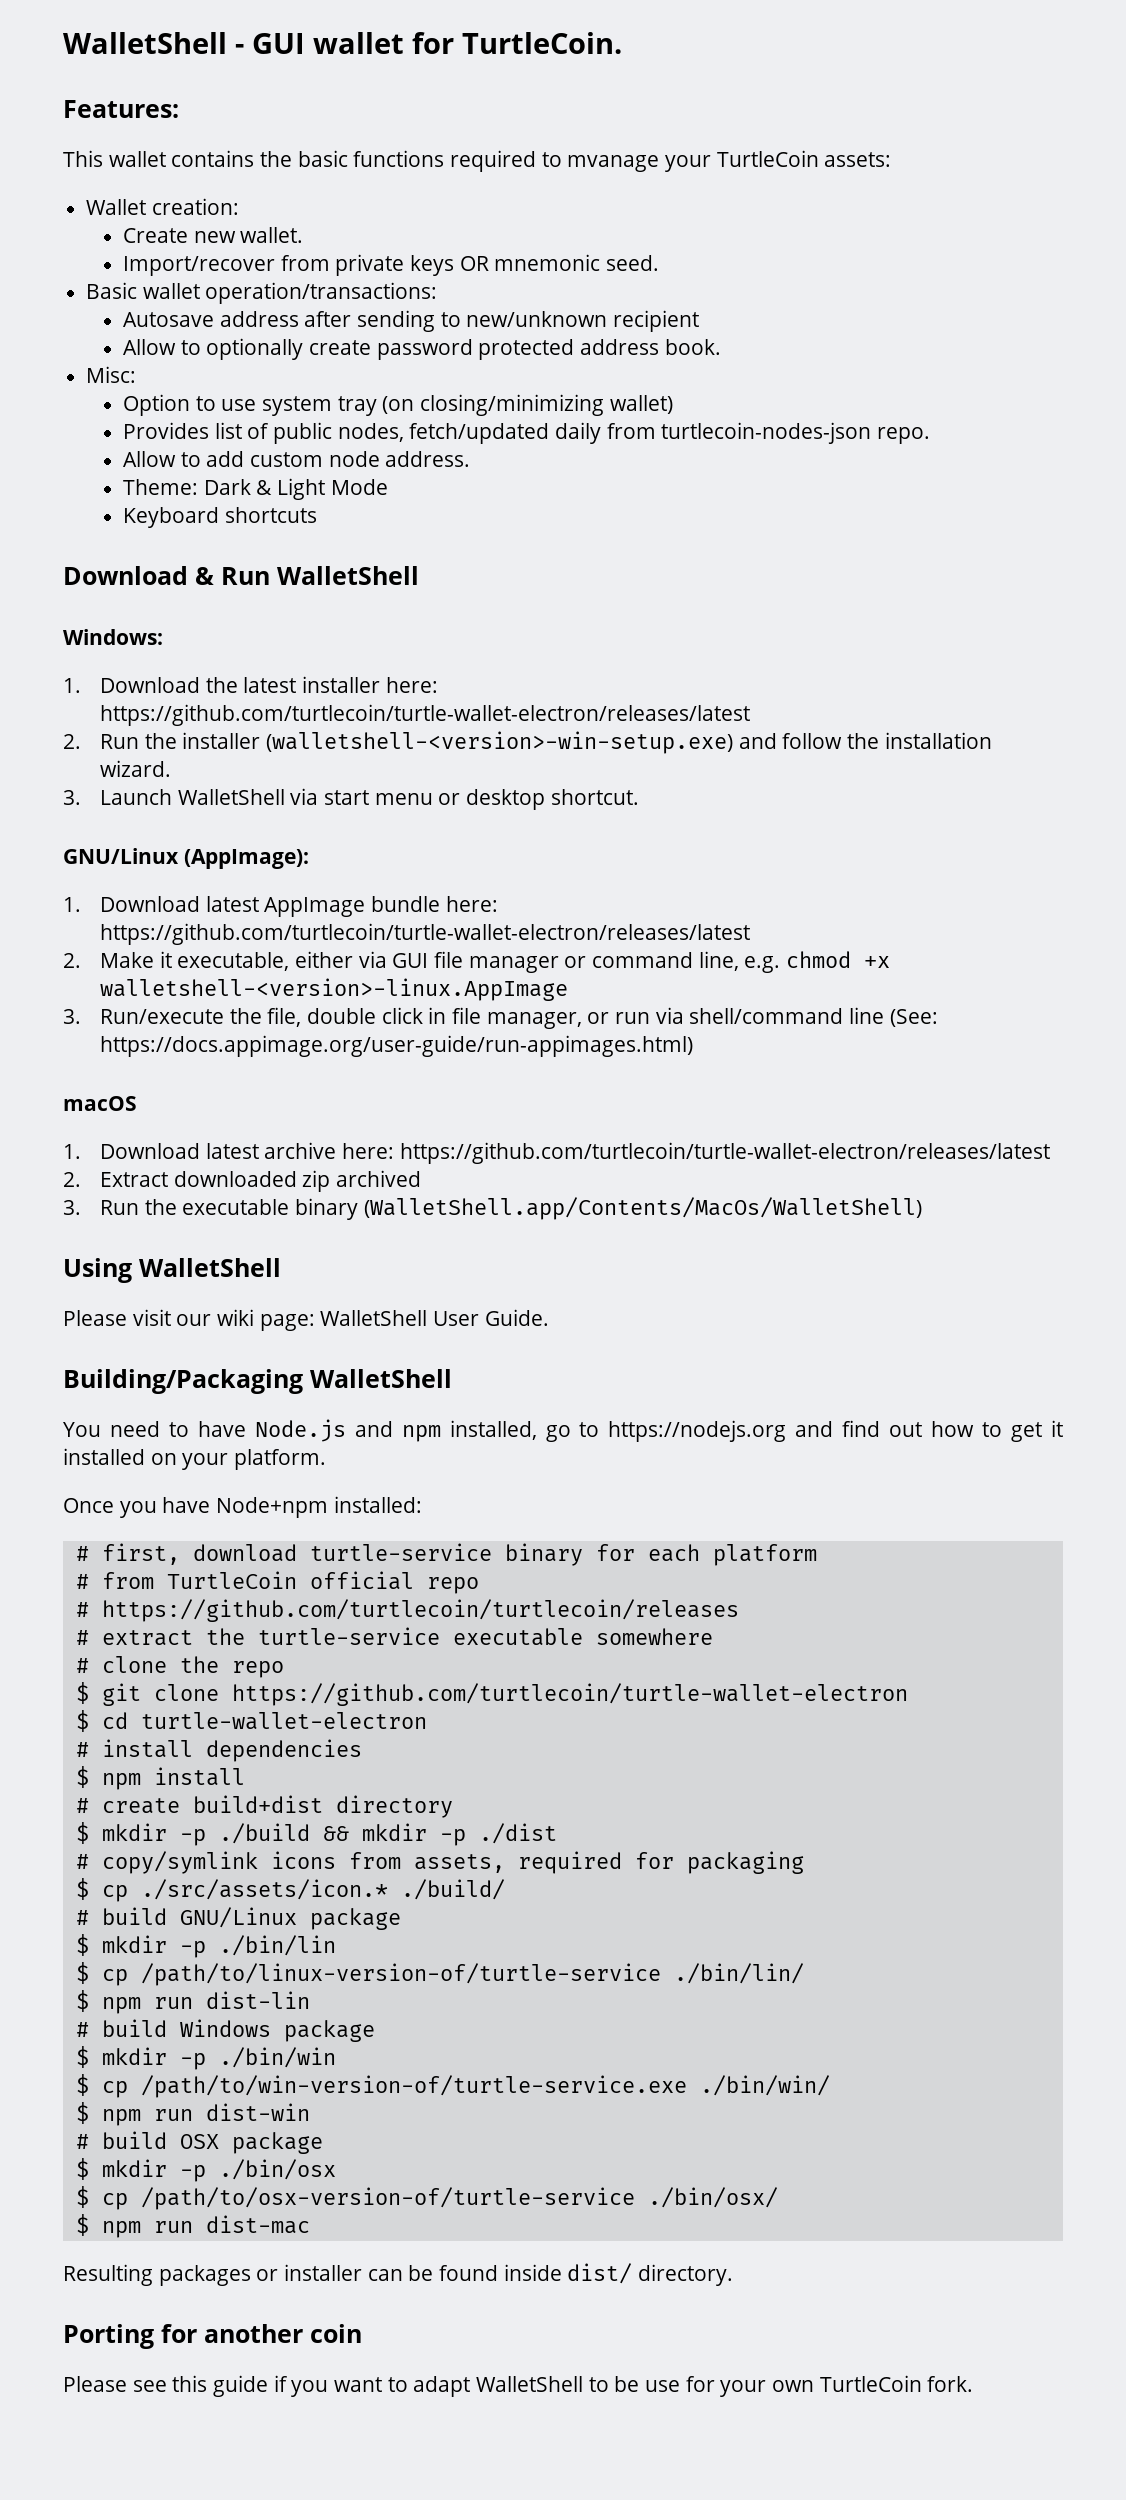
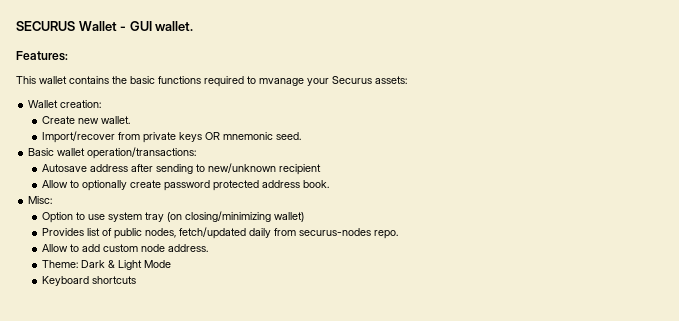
[63,32,622,54] WalletShell - GUI wallet for TurtleCoin. -> [16,21,194,31] SECURUS Wallet - GUI wallet.
[716,150,819,167] TurtleCoin -> [332,76,372,84] Securus
[661,422,872,444] turtlecoin-nodes-json -> [299,228,372,236] securus-nodes
[63,566,419,585] [63,629,163,645] [63,676,438,693] [99,704,750,726] [63,731,992,754] [99,760,171,777] [63,788,639,810] [63,848,309,869] [63,896,498,917] [99,923,750,945] [63,951,891,973] [99,978,568,1001] [63,1007,938,1029] [99,1035,693,1057] [63,1096,137,1111] [63,1142,1050,1164] [63,1170,421,1192] [63,1197,922,1220] [63,1258,281,1283] [63,1309,549,1331] [63,1369,452,1394] [63,1419,1063,1442] [63,1448,327,1470] [63,1496,422,1518] [75,1543,817,1566] [75,1571,479,1594] [75,1599,739,1622] [75,1627,713,1646] [75,1656,284,1678] [75,1682,908,1706] [75,1710,427,1732] [75,1739,362,1762] [75,1766,245,1790] [75,1795,453,1818] [75,1822,557,1846] [75,1851,804,1874] [75,1878,505,1902] [75,1907,401,1930] [75,1934,336,1958] [75,1962,804,1986] [75,1990,310,2014] [75,2019,375,2042] [75,2046,336,2070] [75,2074,830,2098] [75,2102,310,2126] [75,2131,323,2154] [75,2158,336,2182] [75,2186,778,2210] [75,2214,310,2238] [63,2263,734,2286] [63,2324,362,2349] [63,2375,974,2397] // Download & Run WalletShell // Windows: // 1. Download the latest installer here: https://github.com/turtlecoin/turtle-wallet-electron/releases/latest // 2. Run the installer (walletshell-<version>-win-setup.exe) and follow the installation wizard. // 3. Launch WalletShell via start menu or desktop shortcut. // GNU/Linux (AppImage): // 1. Download latest AppImage bundle here: https://github.com/turtlecoin/turtle-wallet-electron/releases/latest // 2. Make it executable, either via GUI file manager or command line, e.g. chmod +x walletshell-<version>-linux.AppImage // 3. Run/execute the file, double click in file manager, or run via shell/command line (See: https://docs.appimage.org/user-guide/run-appimages.html) // macOS // 1. Download latest archive here: https://github.com/turtlecoin/turtle-wallet-electron/releases/latest // 2. Extract downloaded zip archived // 3. Run the executable binary (WalletShell.app/Contents/MacOs/WalletShell) // Using WalletShell // Please visit our wiki page: WalletShell User Guide. // Building/Packaging WalletShell // You need to have Node.js and npm installed, go to https://nodejs.org and find out how to get it installed on your platform. // Once you have Node+npm installed: // # first, download turtle-service binary for each platform // # from TurtleCoin official repo // # https://github.com/turtlecoin/turtlecoin/releases // # extract the turtle-service executable somewhere // # clone the repo // $ git clone https://github.com/turtlecoin/turtle-wallet-electron // $ cd turtle-wallet-electron // # install dependencies // $ npm install // # create build+dist directory // $ mkdir -p ./build && mkdir -p ./dist // # copy/symlink icons from assets, required for packaging // $ cp ./src/assets/icon.* ./build/ // # build GNU/Linux package // $ mkdir -p ./bin/lin // $ cp /path/to/linux-version-of/turtle-service ./bin/lin/ // $ npm run dist-lin // # build Windows package // $ mkdir -p ./bin/win // $ cp /path/to/win-version-of/turtle-service.exe ./bin/win/ // $ npm run dist-win // # build OSX package // $ mkdir -p ./bin/osx // $ cp /path/to/osx-version-of/turtle-service ./bin/osx/ // $ npm run dist-mac // Resulting packages or installer can be found inside dist/ directory. // Porting for another coin // Please see this guide if you want to adapt WalletShell to be use for your own TurtleCoin fork. -> (137, 280) none

